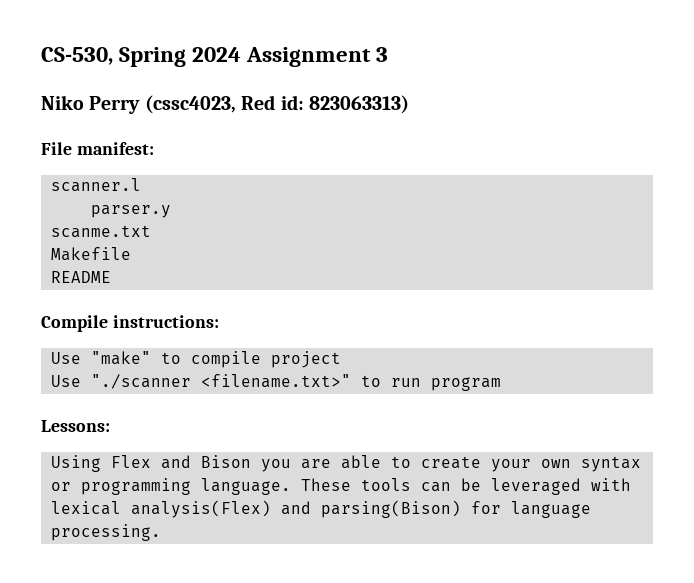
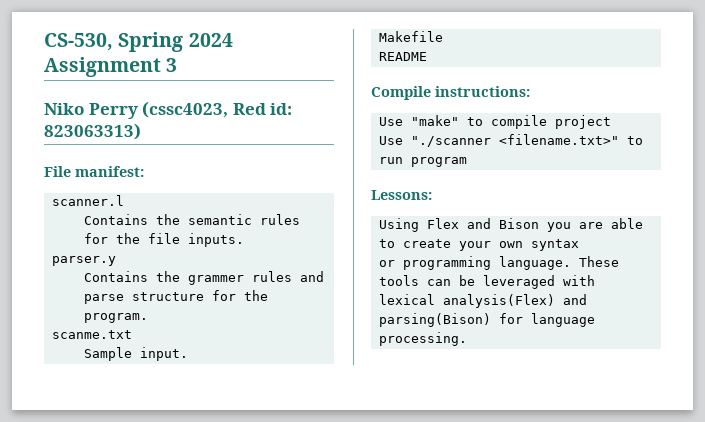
[90,205,171,218] parser.y -> [83,214,300,225] [83,233,244,247] [51,256,116,266] [83,271,324,285] [83,290,268,304] [83,313,148,323] Contains the semantic rules for the file inputs. // parser.y // Contains the grammer rules and parse structure for the program.
(151, 231) none -> [83,347,188,361] // Sample input.

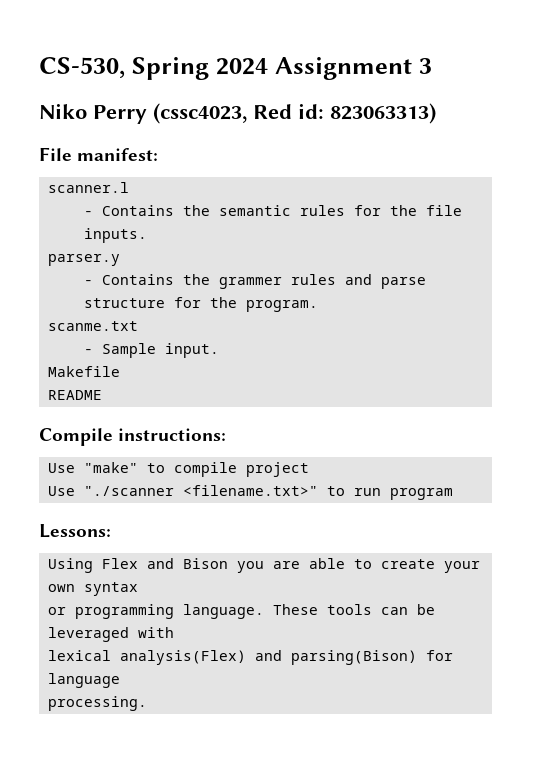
(124, 200) none -> [83,211,93,216] -
(116, 261) none -> [83,280,93,285] -
(132, 334) none -> [83,349,93,354] -

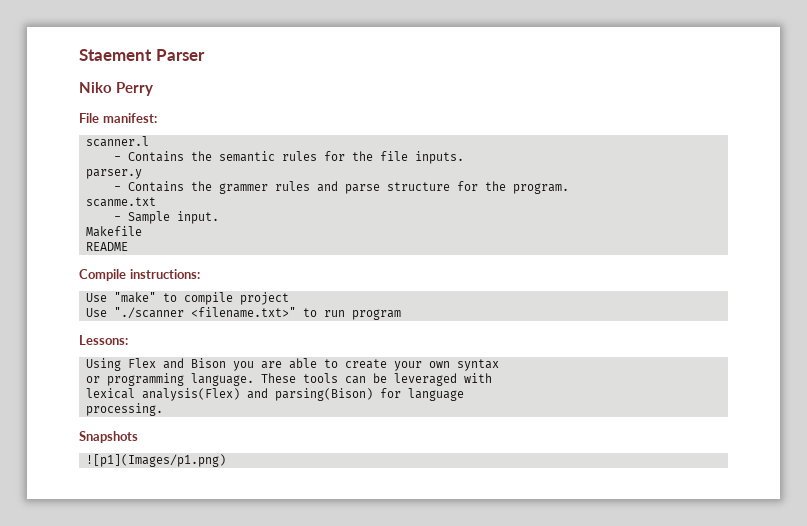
[39,57,432,80] [39,103,436,124] CS-530, Spring 2024 Assignment 3 // Niko Perry (cssc4023, Red id: 823063313) -> [79,49,205,61] [79,82,154,96] Staement Parser // Niko Perry
(147, 703) none -> [79,431,138,443] [85,454,226,467] // Snapshots // ![p1](Images/p1.png)

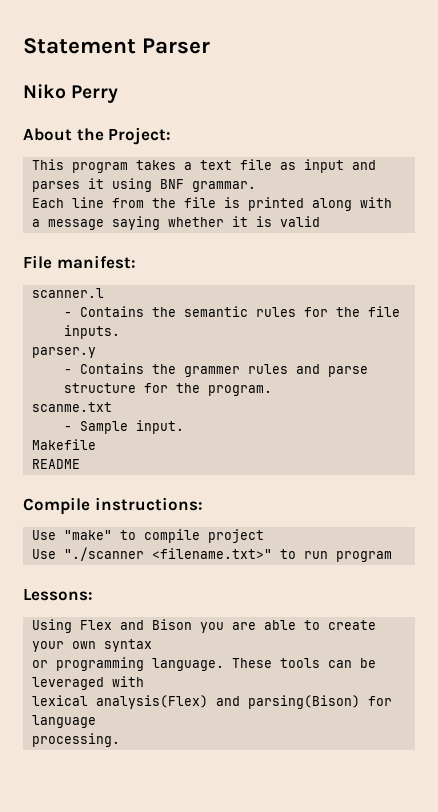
[79,49,152,61] Staement -> [23,38,136,54] Statement
(154, 89) none -> [23,127,172,145] [31,159,376,173] [31,178,256,192] [31,197,392,211] [31,216,320,230] // About the Project: // This program takes a text file as input and parses it using BNF grammar. // Each line from the file is printed along with a message saying whether it is valid
[79,431,138,443] [85,454,226,467] // Snapshots // ![p1](Images/p1.png) -> (120, 740) none

